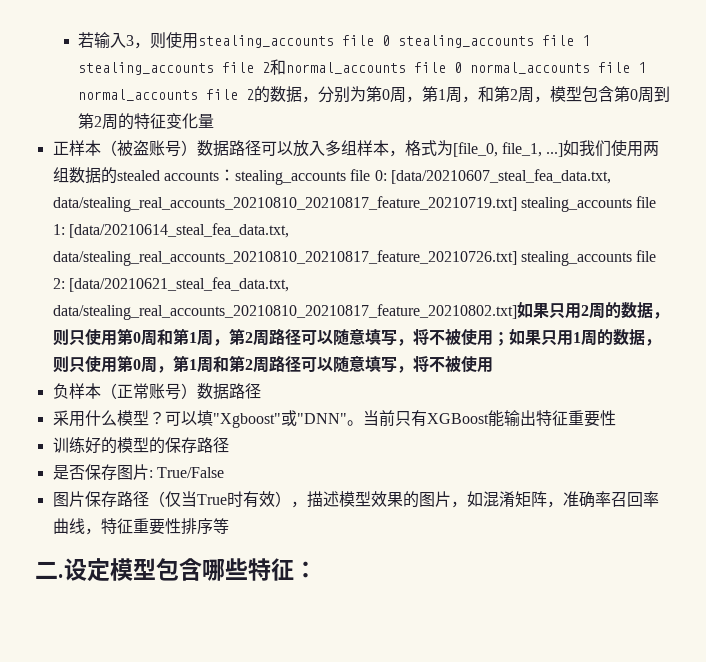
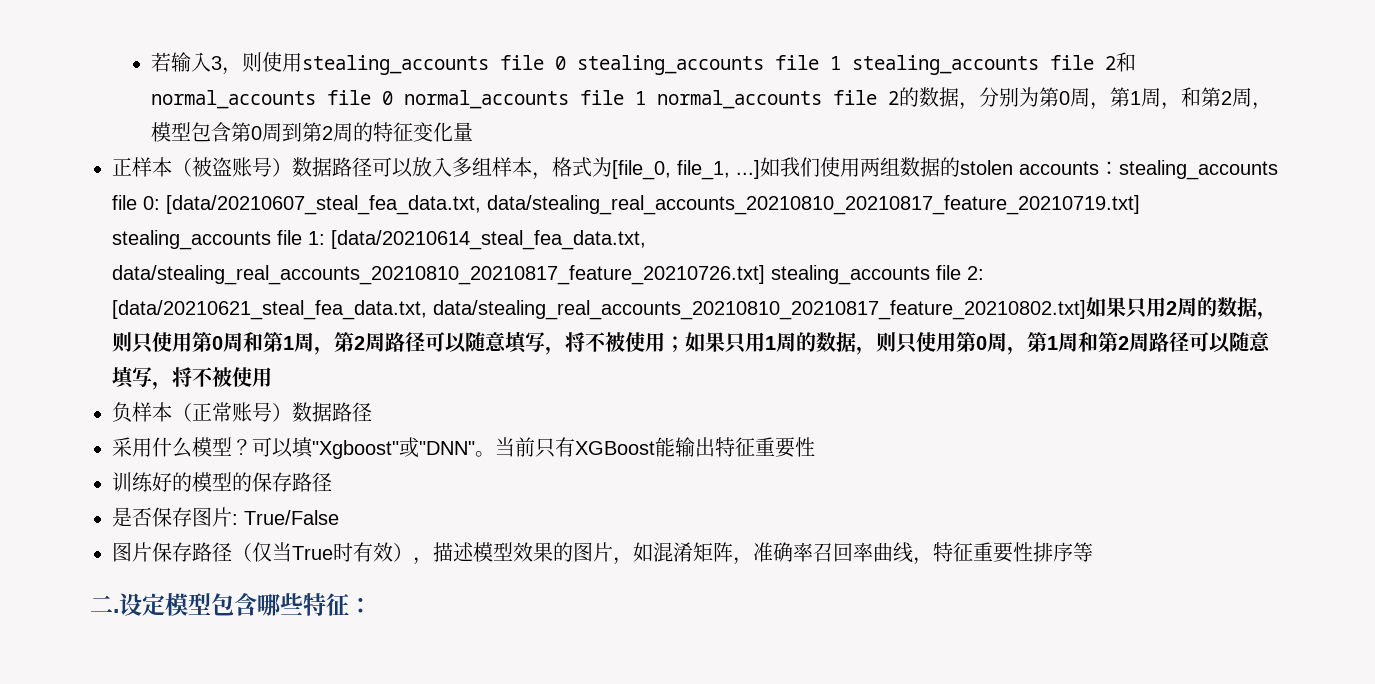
[116,170,160,181] stealed -> [960,160,1013,175] stolen

